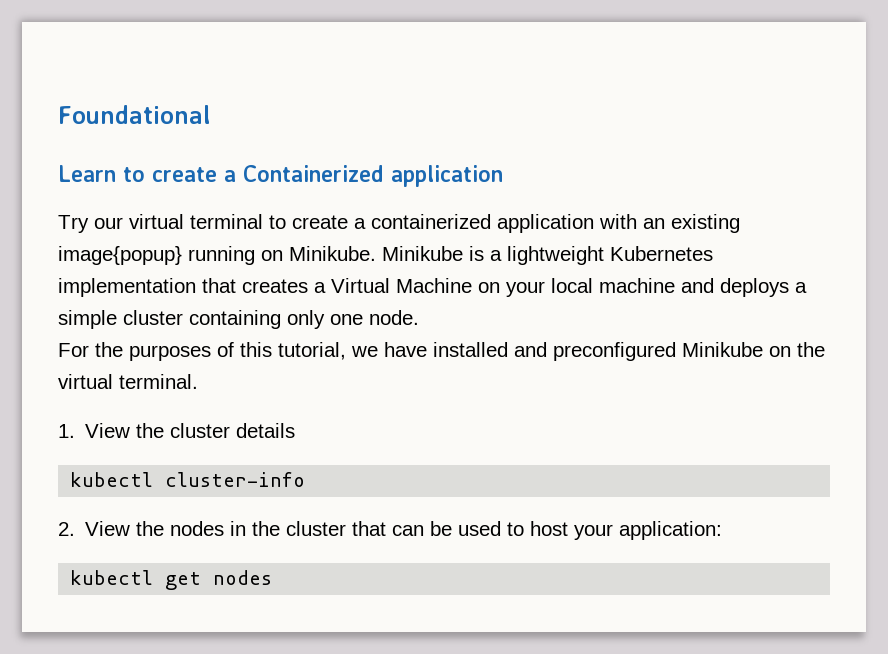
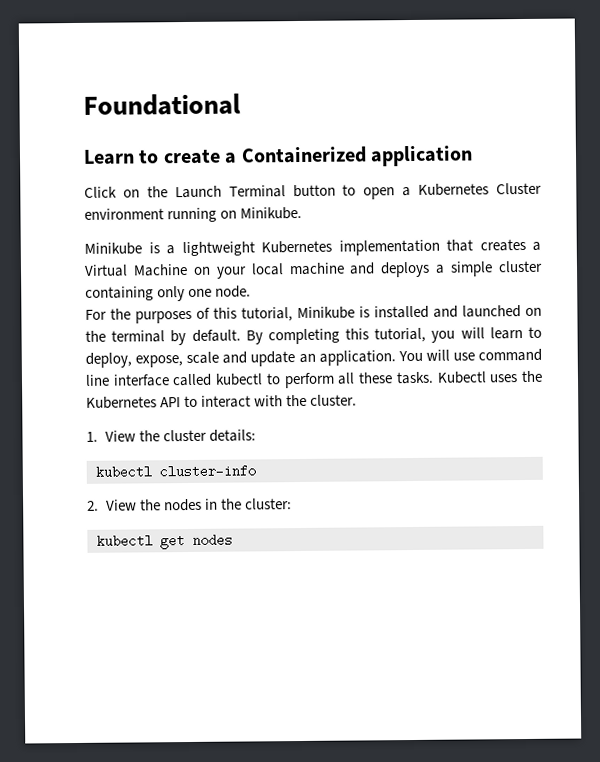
[58,214,740,233] [58,246,182,265] Try our virtual terminal to create a containerized application with an existing image{popup} -> [84,182,542,200] [84,208,164,220] Click on the Launch Terminal button to open a Kubernetes Cluster environment
(376, 253) none -> (303, 213) //
[351,342,825,361] [58,374,198,389] we have installed and preconfigured Minikube on the virtual terminal. -> [297,305,542,320] [85,326,542,346] [85,348,542,368] [85,370,544,389] [86,394,358,409] Minikube is installed and launched on the terminal by default. By completing this tutorial, you will learn to deploy, expose, scale and update an application. You will use command line interface called kubectl to perform all these tasks. Kubectl uses the Kubernetes API to interact with the cluster.
[236,423,296,438] details -> [208,429,256,442] details:
[286,521,723,540] cluster that can be used to host your application: -> [244,498,292,510] cluster:

